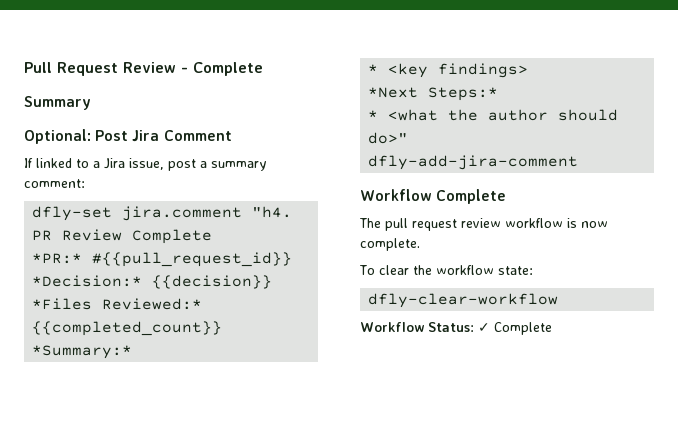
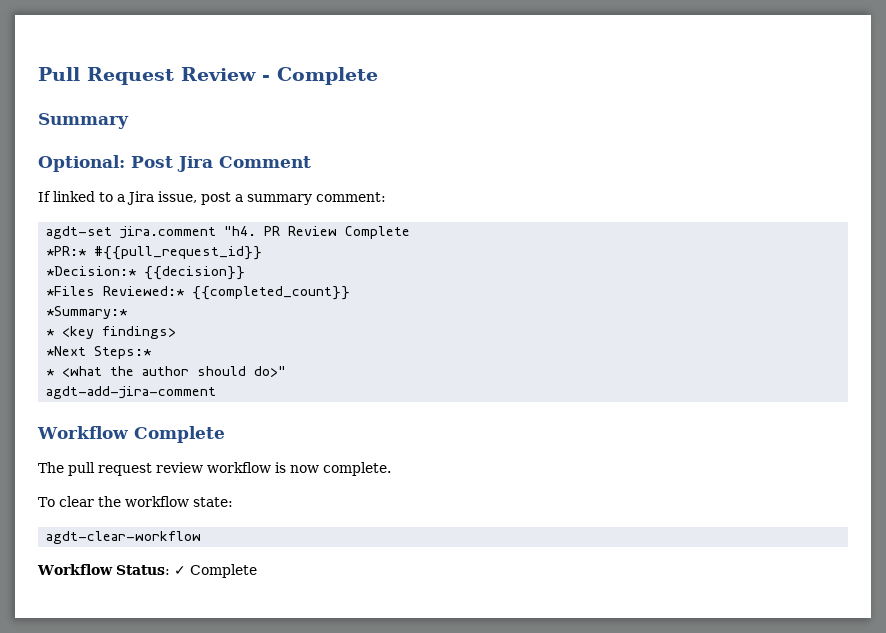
[32,206,113,221] dfly-set -> [46,226,113,239] agdt-set
[368,155,579,170] dfly-add-jira-comment -> [46,386,217,399] agdt-add-jira-comment
[368,293,559,308] dfly-clear-workflow -> [46,531,202,544] agdt-clear-workflow

